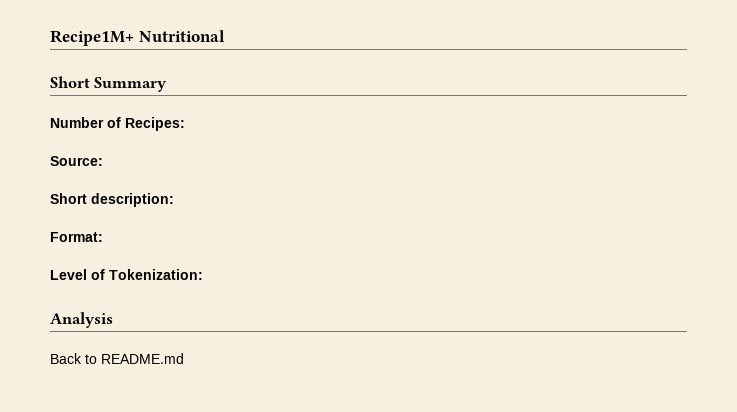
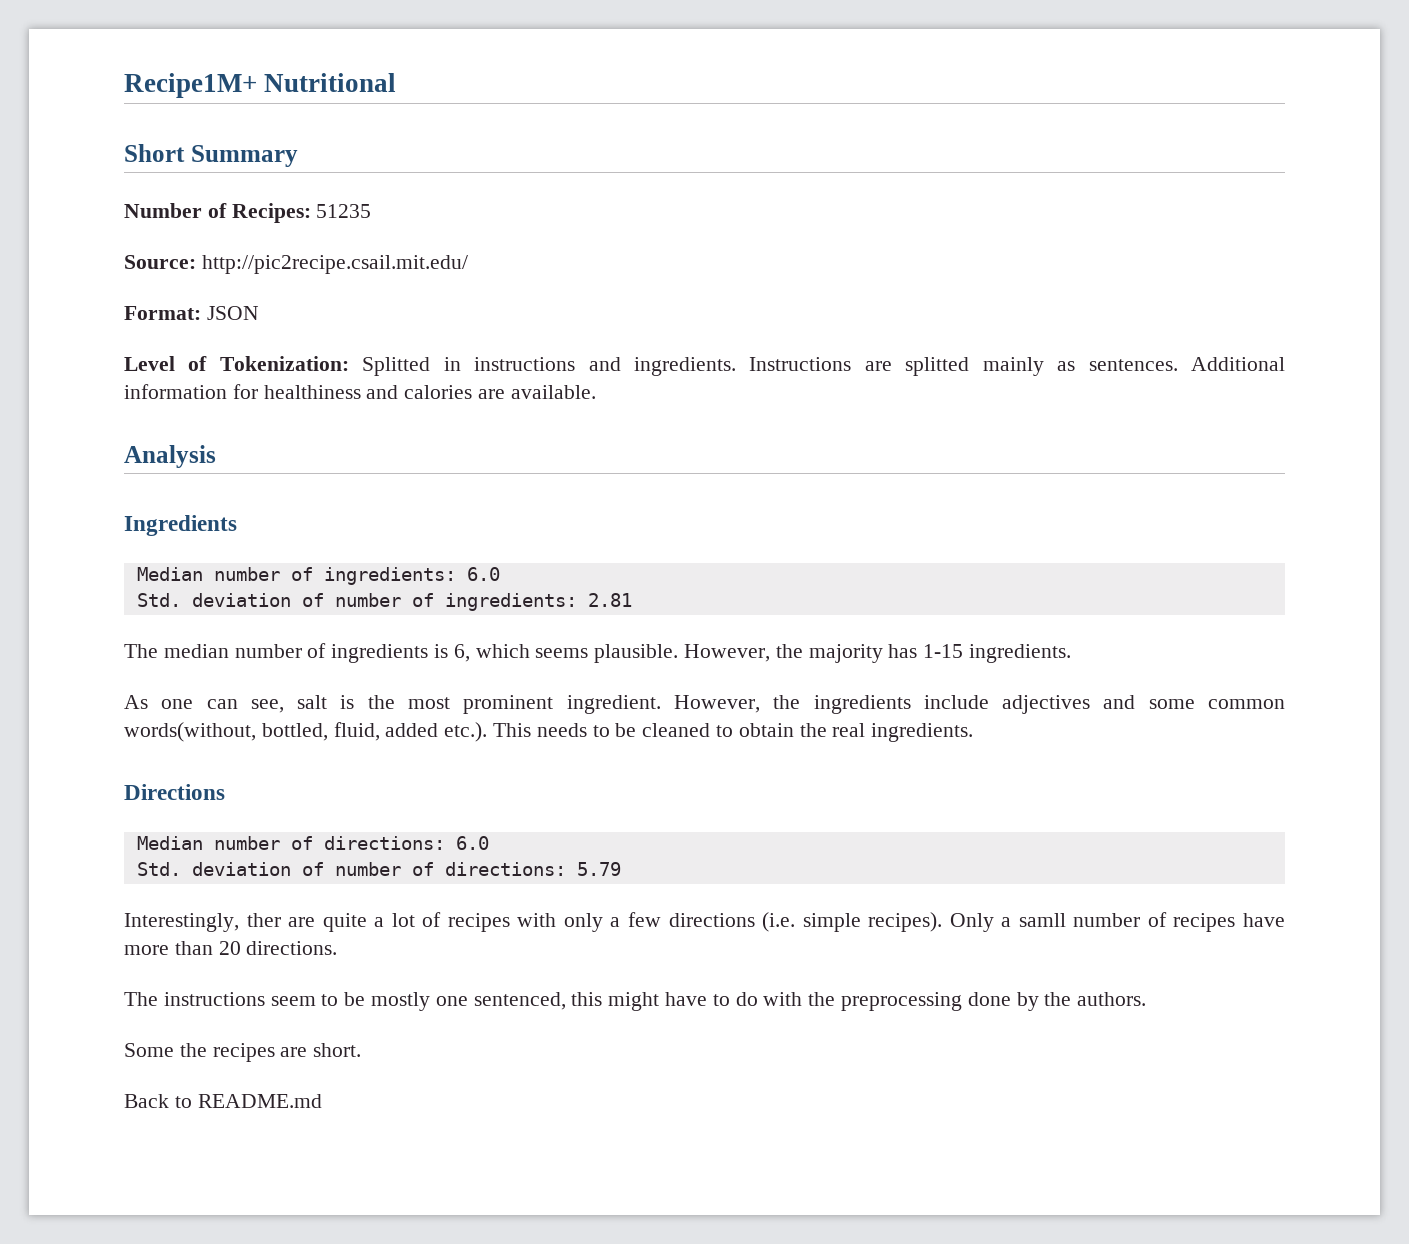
(185, 124) none -> [316,204,372,218] 51235
[50,193,174,207] // Short description: -> [201,255,468,274] http://pic2recipe.csail.mit.edu/
(103, 237) none -> [206,306,259,320] JSON
[50,312,113,328] // Analysis -> [362,357,1285,376] [124,384,596,399] [124,445,216,468] [124,515,237,536] [136,567,500,585] [136,593,632,611] [124,643,1072,663] [124,695,1285,714] [124,722,974,742] [124,784,225,800] [136,836,489,850] [136,862,621,876] [124,912,1285,932] [124,941,338,955] [124,992,1147,1011] [124,1043,362,1062] Splitted in instructions and ingredients. Instructions are splitted mainly as sentences. Additional information for healthiness and calories are available. // Analysis // Ingredients // Median number of ingredients: 6.0 // Std. deviation of number of ingredients: 2.81 // The median number of ingredients is 6, which seems plausible. However, the majority has 1-15 ingredients. // As one can see, salt is the most prominent ingredient. However, the ingredients include adjectives and some common words(without, bottled, fluid, added etc.). This needs to be cleaned to obtain the real ingredients. // Directions // Median number of directions: 6.0 // Std. deviation of number of directions: 5.79 // Interestingly, ther are quite a lot of recipes with only a few directions (i.e. simple recipes). Only a samll number of recipes have more than 20 directions. // The instructions seem to be mostly one sentenced, this might have to do with the preprocessing done by the authors. // Some the recipes are short.

